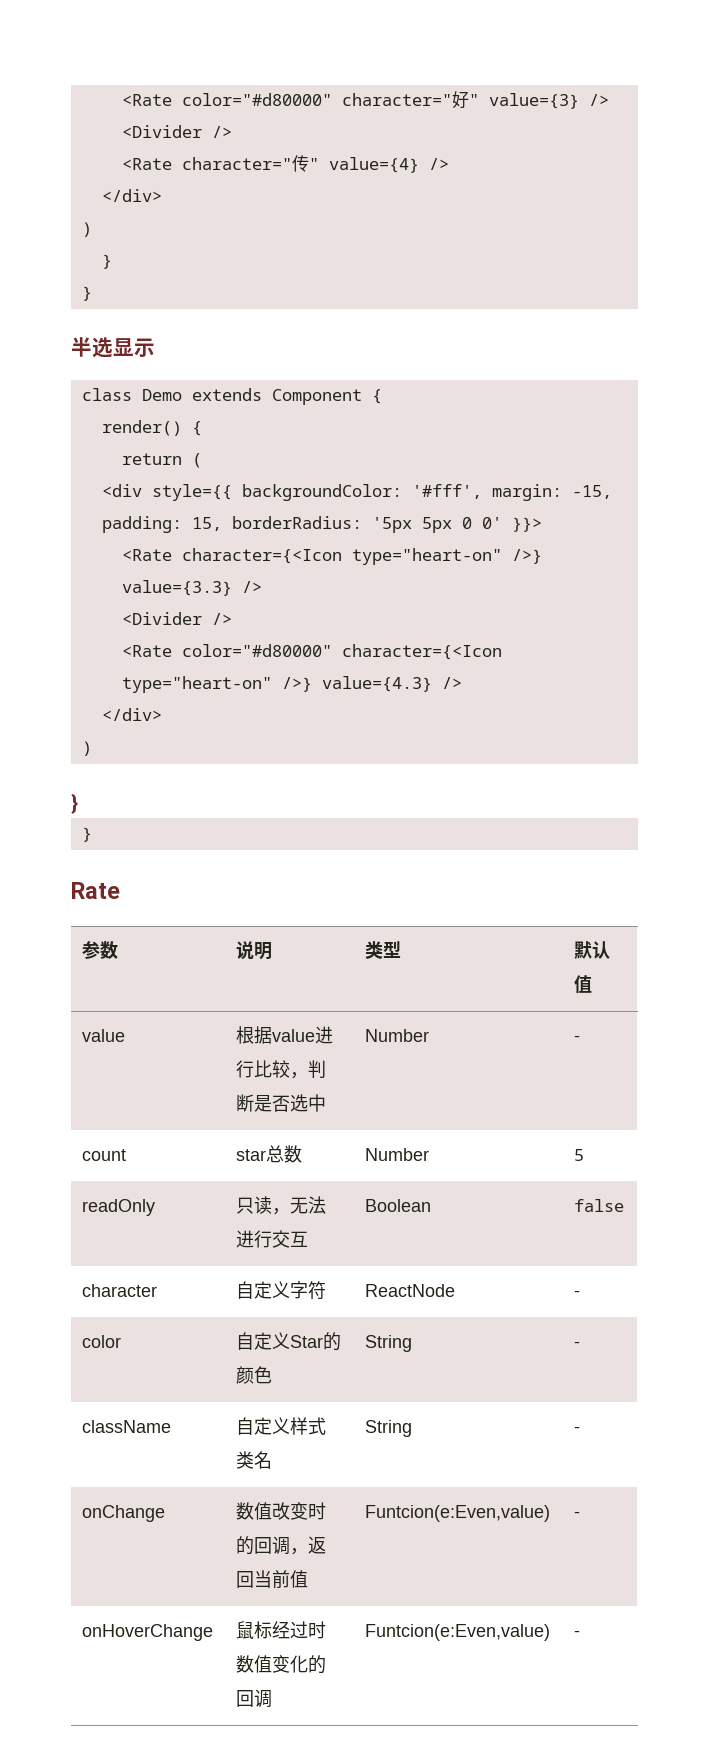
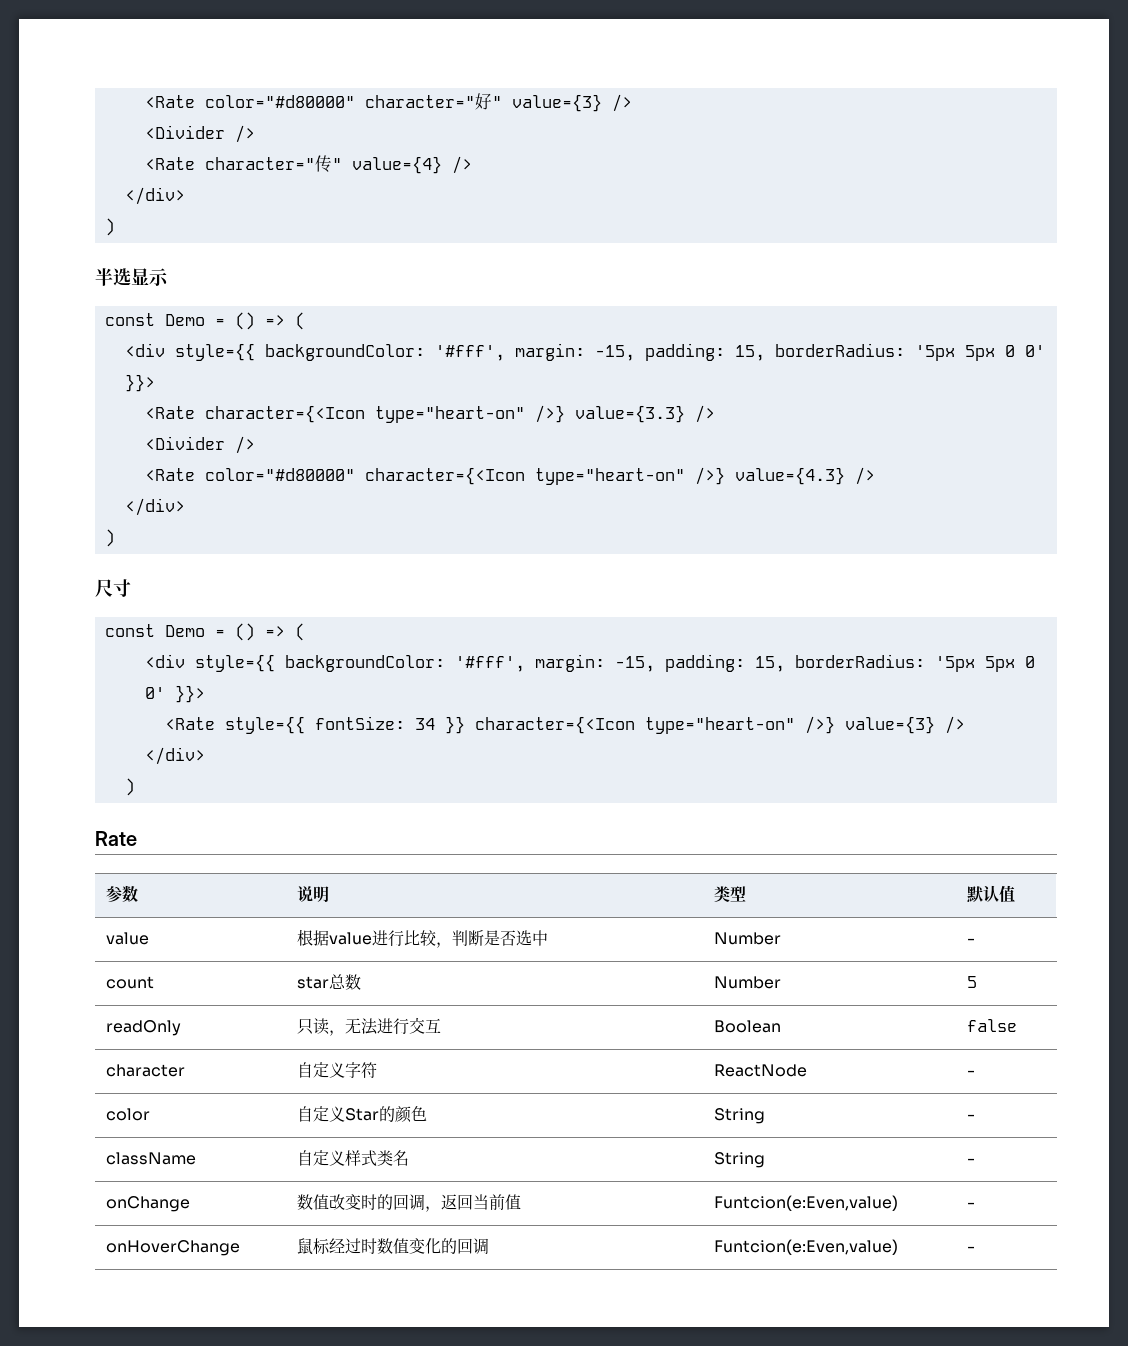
[101,254,112,269] [81,286,92,301] // } // } -> (115, 227) none
[81,388,382,405] [101,420,202,436] [121,453,182,465] class Demo extends Component { // render() { // return -> [104,312,285,330] const Demo = () =>
[71,793,78,814] [81,827,92,842] } // } -> [95,579,131,597] [104,623,305,641] [144,654,1035,672] [144,685,205,703] [164,716,965,734] [144,747,205,765] [124,778,135,796] 尺寸 // const Demo = () => ( // <div style={{ backgroundColor: '#fff', margin: -15, padding: 15, borderRadius: '5px 5px 0 0' }}> // <Rate style={{ fontSize: 34 }} character={<Icon type="heart-on" />} value={3} /> // </div> // )

